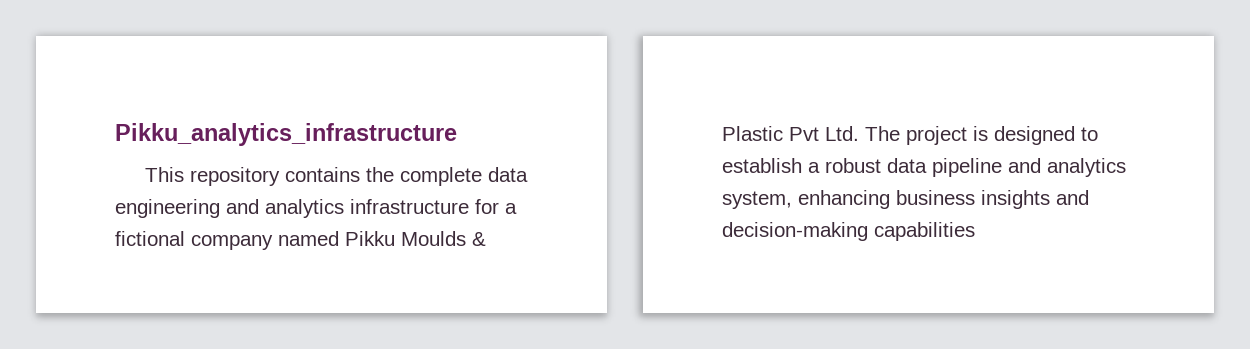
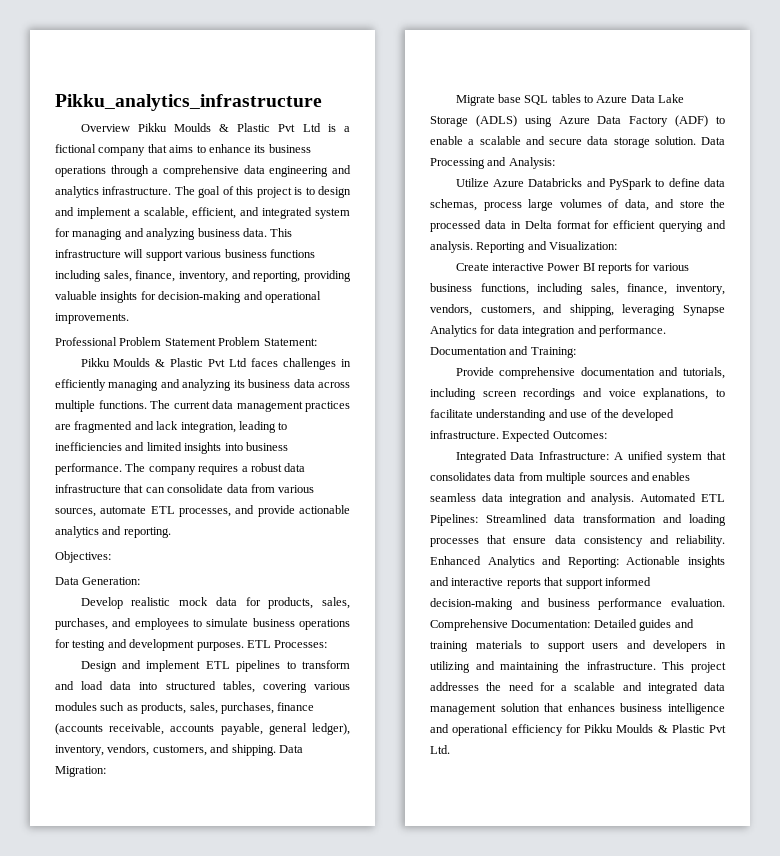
[145,167,529,186] [115,199,517,218] [115,231,339,250] This repository contains the complete data engineering and analytics infrastructure for a fictional company named -> [80,123,350,132] [55,144,311,156] [55,165,351,177] [55,186,352,198] [55,207,350,219] [55,228,293,240] [55,249,315,261] [55,270,351,282] [55,291,321,303] [55,313,129,324] [55,337,317,346] [80,358,351,370] [55,379,350,391] [55,400,350,412] [55,421,288,433] [55,442,288,454] [55,463,306,475] [55,484,315,493] [55,505,350,517] [55,526,171,538] [55,551,111,563] [55,577,141,585] [80,597,350,609] [55,618,351,630] [55,639,328,651] [80,660,350,672] [55,681,350,693] [55,702,315,714] [55,723,350,735] [55,744,303,756] [55,766,106,777] [455,94,685,106] [430,115,725,127] [430,136,725,148] [430,157,555,169] [455,178,725,190] [430,199,725,211] [430,220,726,232] [430,241,618,253] [455,262,689,274] [430,283,725,295] [430,304,725,316] [430,325,666,337] [430,346,576,358] [455,367,725,379] [430,388,725,400] [430,409,675,421] [430,430,607,442] [455,451,726,463] [430,472,691,484] [430,493,725,505] [430,514,726,526] [430,535,725,547] [430,556,725,568] [430,577,651,589] [430,598,725,610] [430,619,694,631] [430,640,726,652] [430,661,726,673] [430,682,725,694] [430,703,725,715] [430,724,581,736] Overview Pikku Moulds & Plastic Pvt Ltd is a fictional company that aims to enhance its business operations through a comprehensive data engineering and analytics infrastructure. The goal of this project is to design and implement a scalable, efficient, and integrated system for managing and analyzing business data. This infrastructure will support various business functions including sales, finance, inventory, and reporting, providing valuable insights for decision-making and operational improvements. // Professional Problem Statement Problem Statement: // Pikku Moulds & Plastic Pvt Ltd faces challenges in efficiently managing and analyzing its business data across multiple functions. The current data management practices are fragmented and lack integration, leading to inefficiencies and limited insights into business performance. The company requires a robust data infrastructure that can consolidate data from various sources, automate ETL processes, and provide actionable analytics and reporting. // Objectives: // Data Generation: // Develop realistic mock data for products, sales, purchases, and employees to simulate business operations for testing and development purposes. ETL Processes: // Design and implement ETL pipelines to transform and load data into structured tables, covering various modules such as products, sales, purchases, finance (accounts receivable, accounts payable, general ledger), inventory, vendors, customers, and shipping. Data Migration: // Migrate base SQL tables to Azure Data Lake Storage (ADLS) using Azure Data Factory (ADF) to enable a scalable and secure data storage solution. Data Processing and Analysis: // Utilize Azure Databricks and PySpark to define data schemas, process large volumes of data, and store the processed data in Delta format for efficient querying and analysis. Reporting and Visualization: // Create interactive Power BI reports for various business functions, including sales, finance, inventory, vendors, customers, and shipping, leveraging Synapse Analytics for data integration and performance. Documentation and Training: // Provide comprehensive documentation and tutorials, including screen recordings and voice explanations, to facilitate understanding and use of the developed infrastructure. Expected Outcomes: // Integrated Data Infrastructure: A unified system that consolidates data from multiple sources and enables seamless data integration and analysis. Automated ETL Pipelines: Streamlined data transformation and loading processes that ensure data consistency and reliability. Enhanced Analytics and Reporting: Actionable insights and interactive reports that support informed decision-making and business performance evaluation. Comprehensive Documentation: Detailed guides and training materials to support users and developers in utilizing and maintaining the infrastructure. This project addresses the need for a scalable and integrated data management solution that enhances business intelligence and operational efficiency for
[865,126,1098,145] [722,158,1126,177] [722,190,1089,209] [722,222,975,241] The project is designed to establish a robust data pipeline and analytics system, enhancing business insights and decision-making capabilities -> (450, 749) none

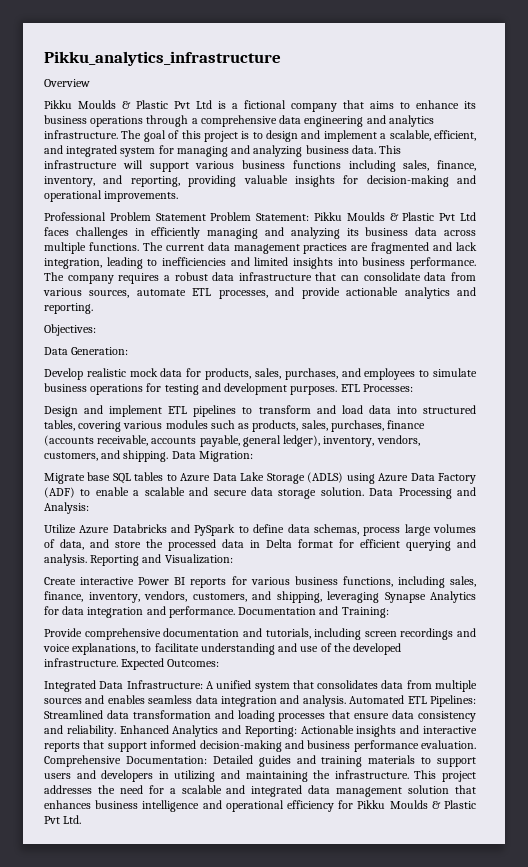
(130, 128) none -> (90, 83) //
(317, 342) // -> (310, 217) none

